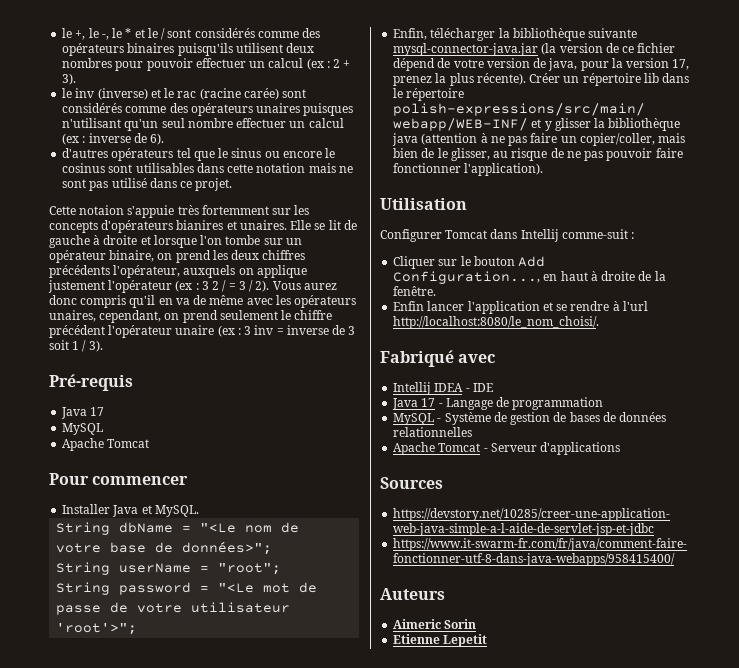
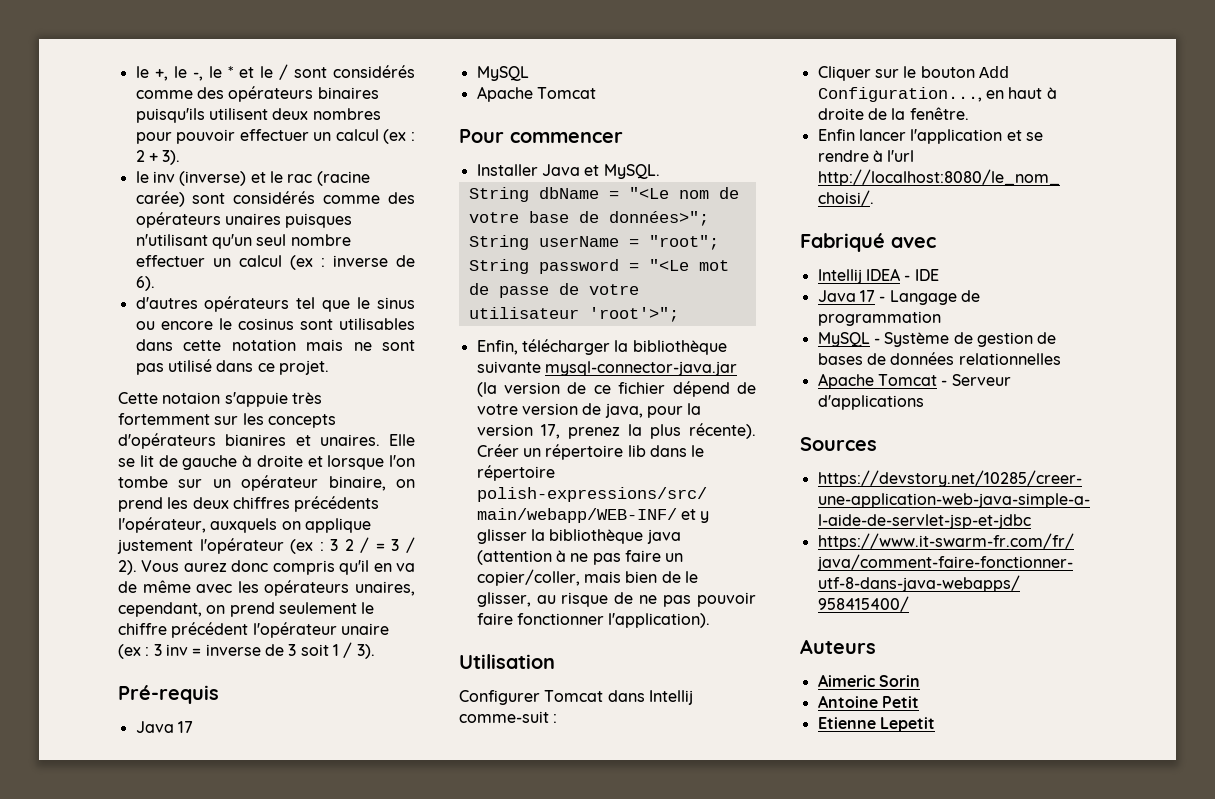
(477, 624) none -> [817,695,919,708] // Antoine Petit

